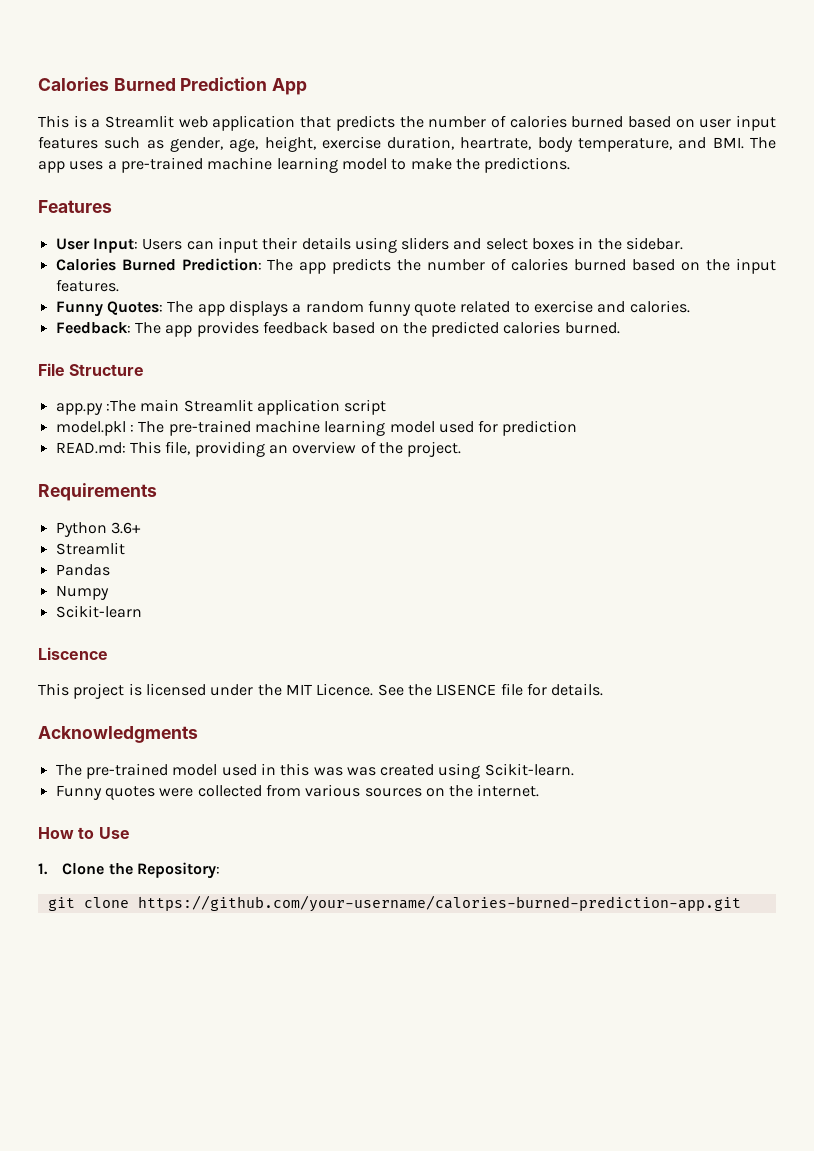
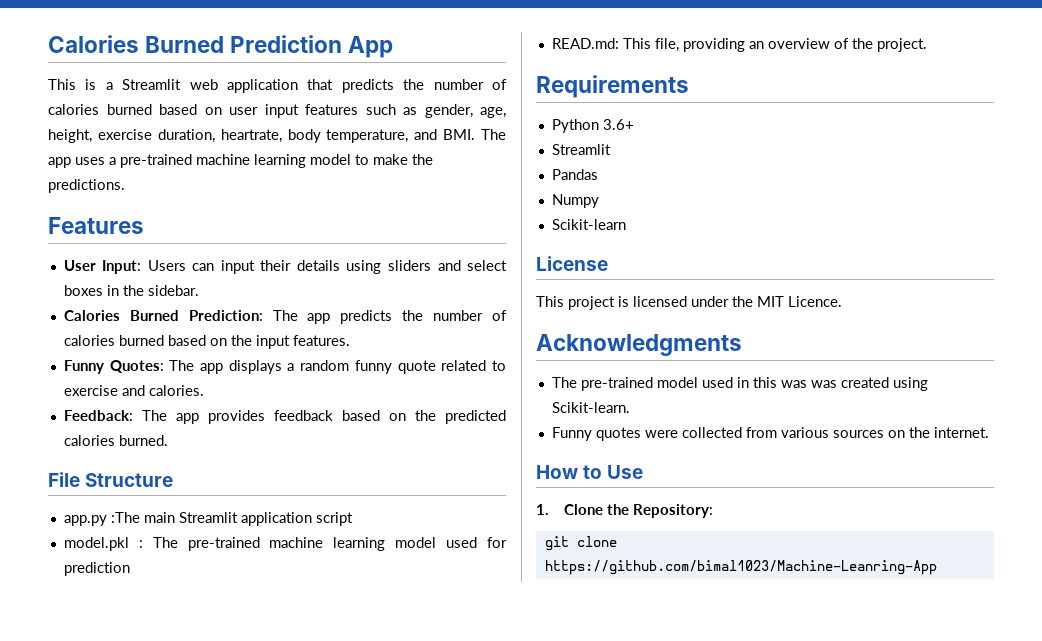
[38,647,108,660] Liscence -> [536,256,608,271] License
[377,683,604,696] See the LISENCE file for details. -> (842, 301) none
[137,895,741,912] https://github.com/your-username/calories-burned-prediction-app.git -> [544,560,937,575] https://github.com/bimal1023/Machine-Leanring-App

